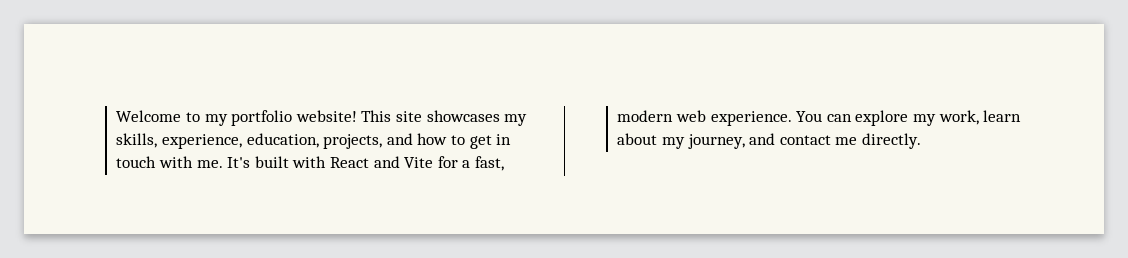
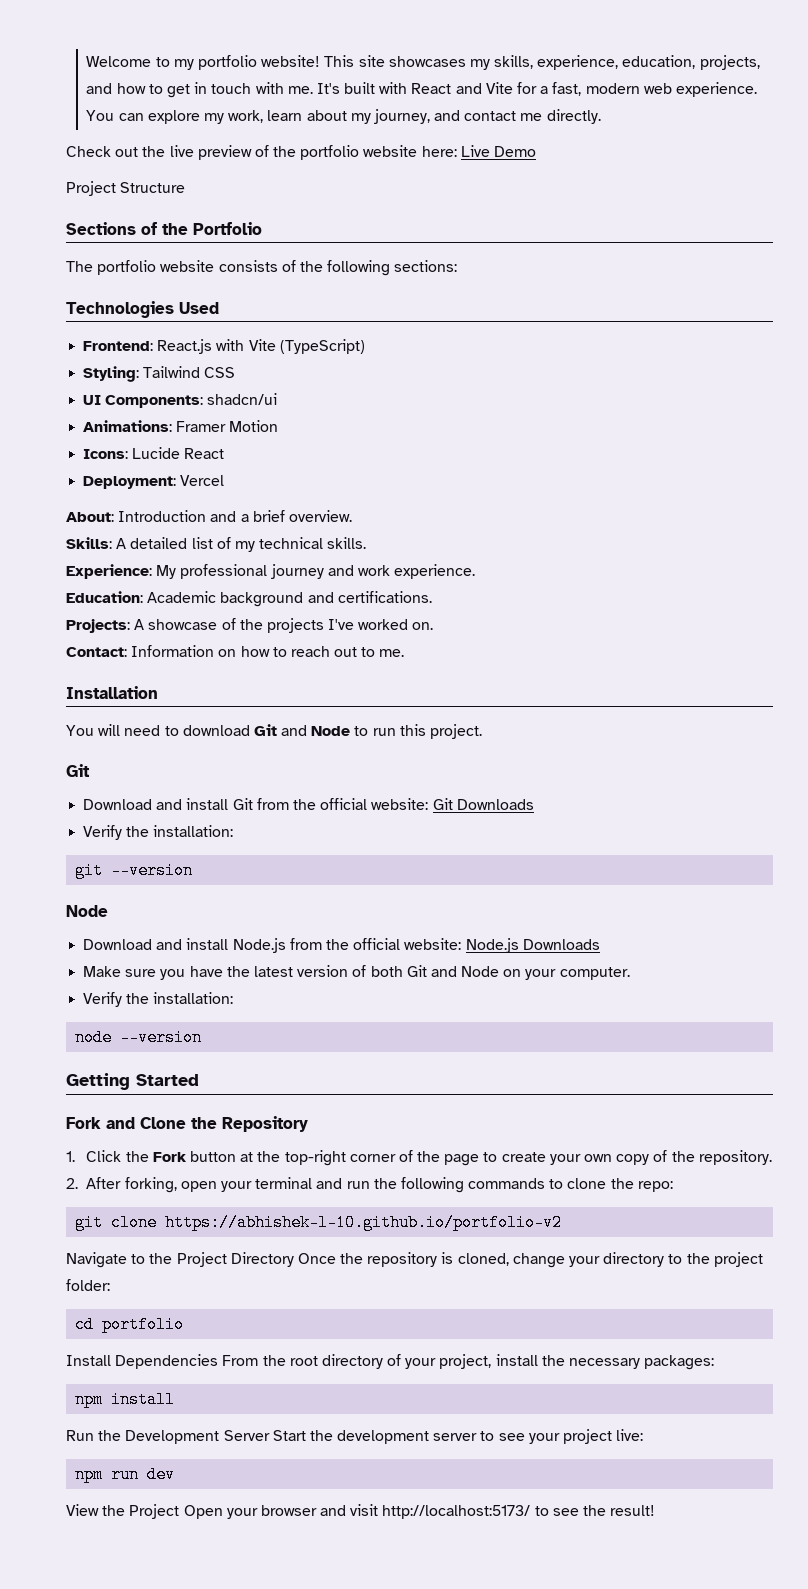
(921, 141) none -> [66,145,537,160] [66,181,186,196] [66,222,262,235] [66,260,458,276] [66,301,219,318] [83,339,365,354] [83,366,236,382] [83,393,278,408] [83,420,279,432] [83,447,225,459] [83,475,225,489] [66,510,352,522] [66,537,367,552] [66,564,476,579] [66,591,432,607] [66,618,434,633] [66,645,405,657] [66,686,158,699] [66,724,483,739] [66,764,90,777] [83,798,534,810] [83,825,234,840] [75,862,194,879] [66,905,108,917] [83,938,600,953] [83,965,630,980] [83,992,234,1007] [75,1029,203,1046] [66,1073,199,1090] [66,1116,308,1132] [66,1150,772,1166] [66,1177,673,1193] [75,1214,563,1231] [66,1252,763,1268] [66,1279,110,1291] [75,1316,185,1333] [66,1354,715,1370] [75,1391,176,1408] [66,1429,644,1444] [75,1466,176,1483] [66,1504,656,1519] // Check out the live preview of the portfolio website here: Live Demo // Project Structure // Sections of the Portfolio // The portfolio website consists of the following sections: // Technologies Used // Frontend: React.js with Vite (TypeScript) // Styling: Tailwind CSS // UI Components: shadcn/ui // Animations: Framer Motion // Icons: Lucide React // Deployment: Vercel // About: Introduction and a brief overview. // Skills: A detailed list of my technical skills. // Experience: My professional journey and work experience. // Education: Academic background and certifications. // Projects: A showcase of the projects I've worked on. // Contact: Information on how to reach out to me. // Installation // You will need to download Git and Node to run this project. // Git // Download and install Git from the official website: Git Downloads // Verify the installation: // git --version // Node // Download and install Node.js from the official website: Node.js Downloads // Make sure you have the latest version of both Git and Node on your computer. // Verify the installation: // node --version // Getting Started // Fork and Clone the Repository // 1. Click the Fork button at the top-right corner of the page to create your own copy of the repository. // 2. After forking, open your terminal and run the following commands to clone the repo: // git clone https://abhishek-l-10.github.io/portfolio-v2 // Navigate to the Project Directory Once the repository is cloned, change your directory to the project folder: // cd portfolio // Install Dependencies From the root directory of your project, install the necessary packages: // npm install // Run the Development Server Start the development server to see your project live: // npm run dev // View the Project Open your browser and visit http://localhost:5173/ to see the result!

